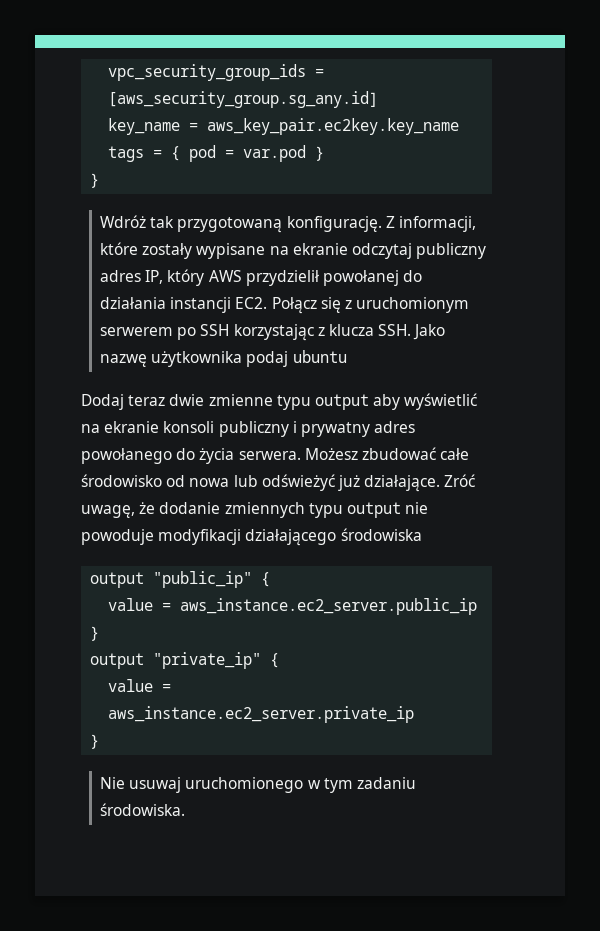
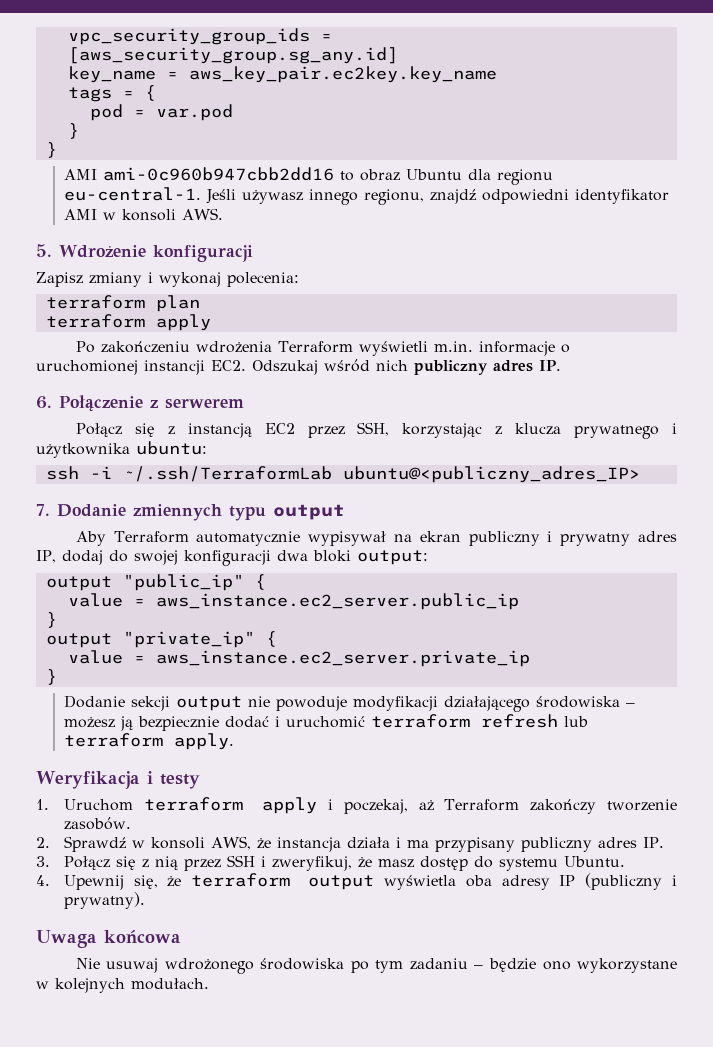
(181, 153) none -> (156, 93) //
(307, 153) none -> (233, 112) //
[100,215,477,233] [100,242,487,259] [100,269,423,286] [100,297,470,314] [100,324,446,341] [100,350,347,367] [81,393,478,410] [81,421,416,437] [81,447,470,464] [81,474,476,492] [81,502,429,518] [81,528,422,546] Wdróż tak przygotowaną konfigurację. Z informacji, które zostały wypisane na ekranie odczytaj publiczny adres IP, który AWS przydzielił powołanej do działania instancji EC2. Połącz się z uruchomionym serwerem po SSH korzystając z klucza SSH. Jako nazwę użytkownika podaj ubuntu // Dodaj teraz dwie zmienne typu output aby wyświetlić na ekranie konsoli publiczny i prywatny adres powołanego do życia serwera. Możesz zbudować całe środowisko od nowa lub odświeżyć już działające. Zróć uwagę, że dodanie zmiennych typu output nie powoduje modyfikacji działającego środowiska -> [63,167,553,185] [63,187,669,205] [63,208,223,221] [36,244,253,262] [36,272,299,287] [45,295,200,312] [45,314,211,331] [75,341,570,356] [36,359,561,375] [36,395,244,412] [75,422,678,439] [36,441,207,458] [45,466,640,483] [36,504,345,521] [75,531,678,546] [36,550,428,566] AMI ami-0c960b947cbb2dd16 to obraz Ubuntu dla regionu eu-central-1. Jeśli używasz innego regionu, znajdź odpowiedni identyfikator AMI w konsoli AWS. // 5. Wdrożenie konfiguracji // Zapisz zmiany i wykonaj polecenia: // terraform plan // terraform apply // Po zakończeniu wdrożenia Terraform wyświetli m.in. informacje o uruchomionej instancji EC2. Odszukaj wśród nich publiczny adres IP. // 6. Połączenie z serwerem // Połącz się z instancją EC2 przez SSH, korzystając z klucza prywatnego i użytkownika ubuntu: // ssh -i ~/.ssh/TerraformLab ubuntu@<publiczny_adres_IP> // 7. Dodanie zmiennych typu output // Aby Terraform automatycznie wypisywał na ekran publiczny i prywatny adres IP, dodaj do swojej konfiguracji dwa bloki output:
[100,777,417,793] [100,803,186,816] Nie usuwaj uruchomionego w tym zadaniu środowiska. -> [63,695,635,712] [63,714,588,731] [63,733,234,750] [36,771,200,789] [36,797,678,814] [63,817,131,830] [36,836,664,852] [36,855,625,871] [36,873,677,890] [63,892,145,909] [36,930,181,948] [75,958,677,974] [36,978,209,993] Dodanie sekcji output nie powoduje modyfikacji działającego środowiska – możesz ją bezpiecznie dodać i uruchomić terraform refresh lub terraform apply. // Weryfikacja i testy // 1. Uruchom terraform apply i poczekaj, aż Terraform zakończy tworzenie zasobów. // 2. Sprawdź w konsoli AWS, że instancja działa i ma przypisany publiczny adres IP. // 3. Połącz się z nią przez SSH i zweryfikuj, że masz dostęp do systemu Ubuntu. // 4. Upewnij się, że terraform output wyświetla oba adresy IP (publiczny i prywatny). // Uwaga końcowa // Nie usuwaj wdrożonego środowiska po tym zadaniu – będzie ono wykorzystane w kolejnych modułach.

